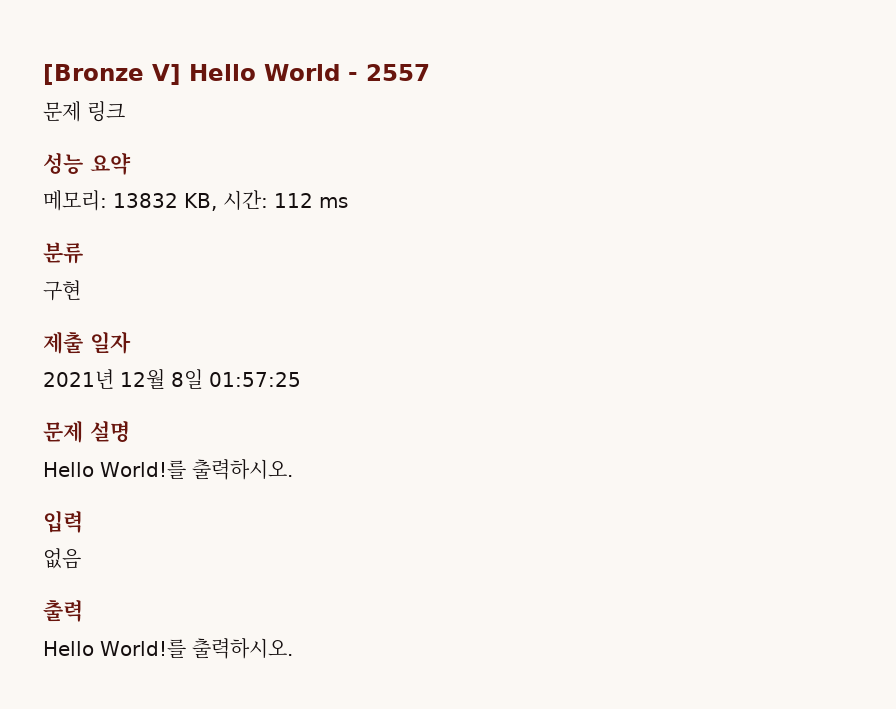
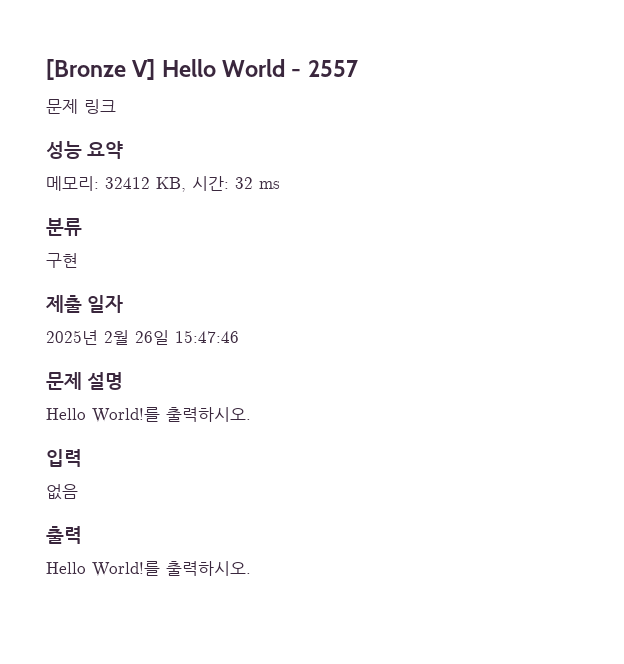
[113,193,178,208] 13832 -> [105,177,150,189] 32412
[274,193,313,208] 112 -> [235,177,253,189] 32
[43,368,301,389] 2021년 12월 8일 01:57:25 -> [46,330,239,345] 2025년 2월 26일 15:47:46

